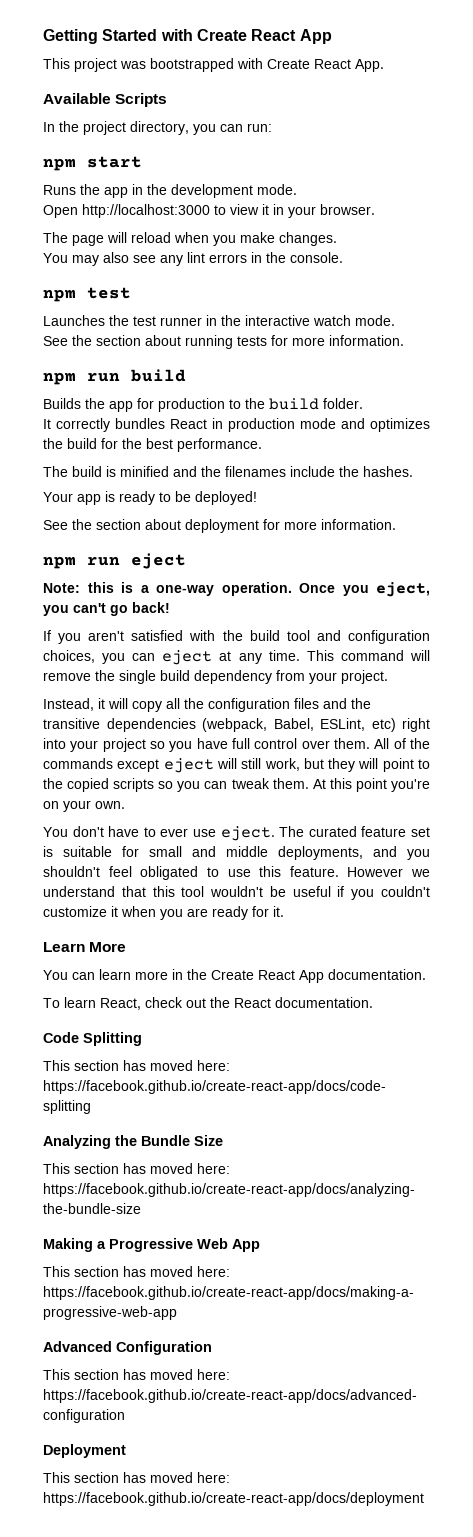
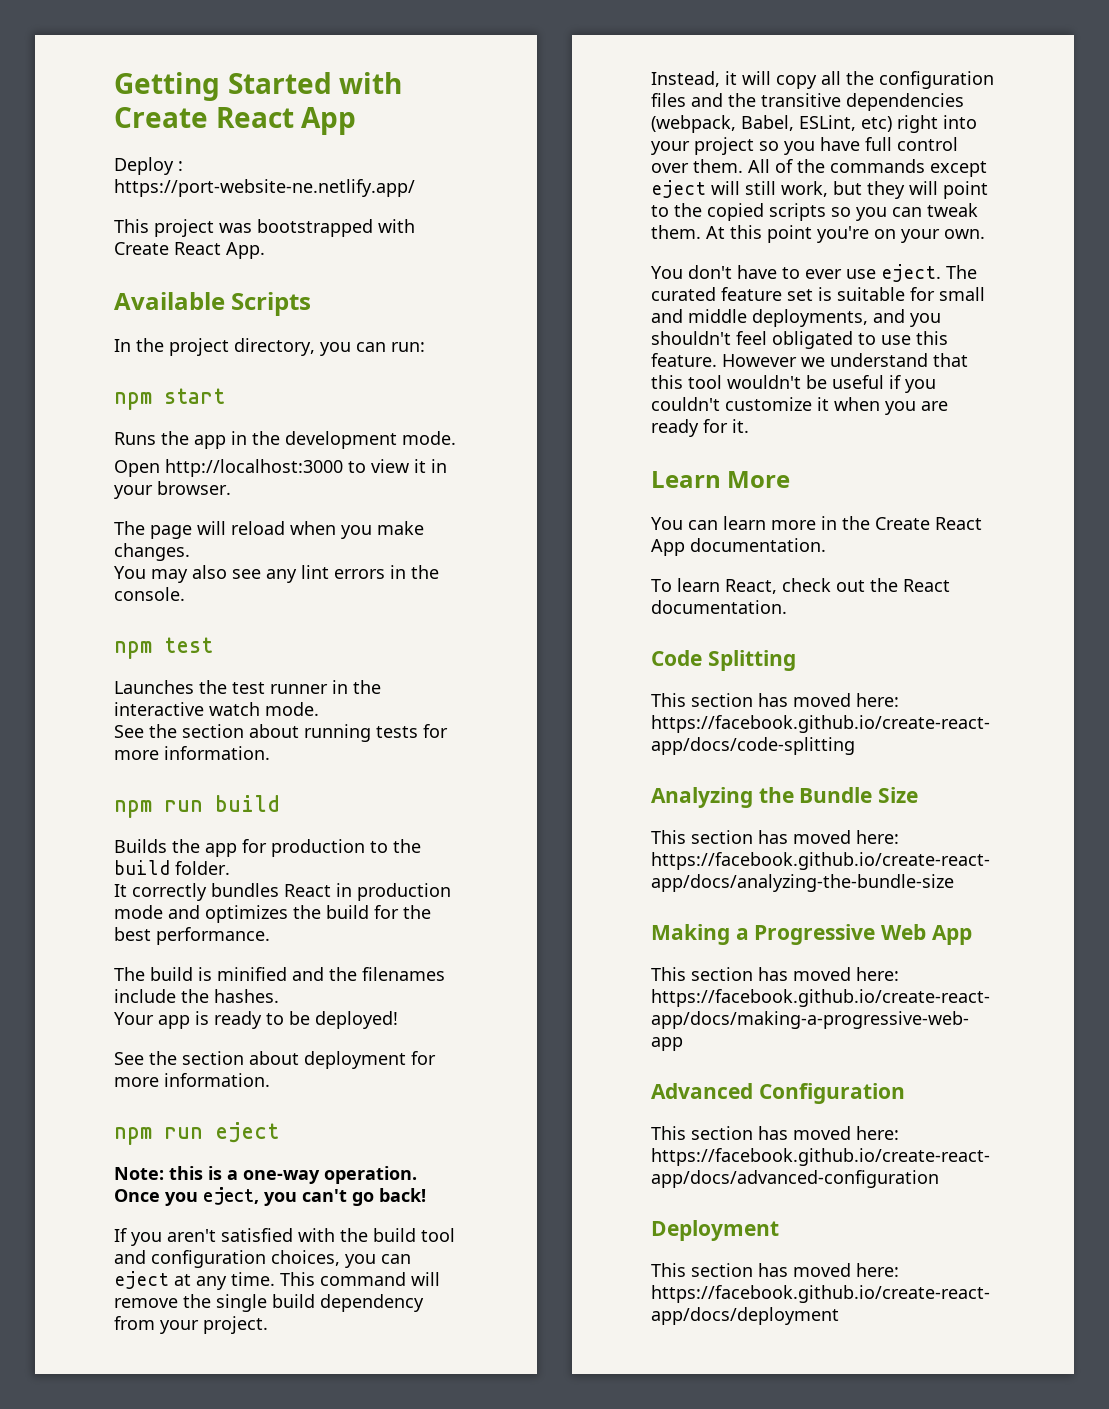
(332, 36) none -> [114,157,183,175] [114,179,415,197] // Deploy : https://port-website-ne.netlify.app/

